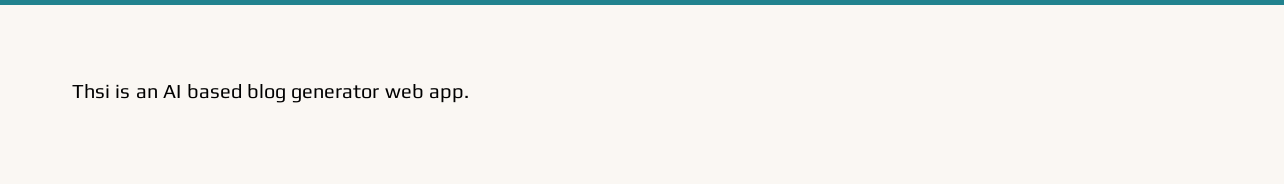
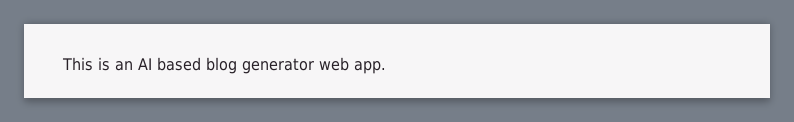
[72,84,110,99] Thsi -> [62,57,93,71] This

